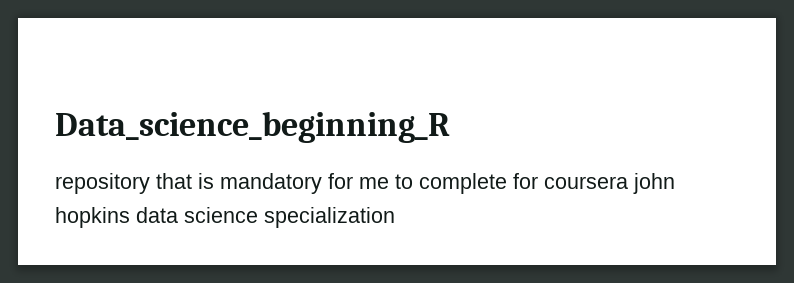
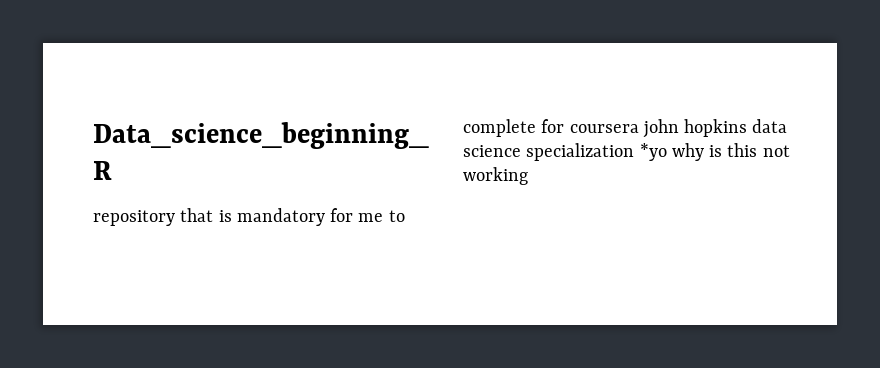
(395, 217) none -> [639,143,790,161] [463,167,528,185] *yo why is this not working

